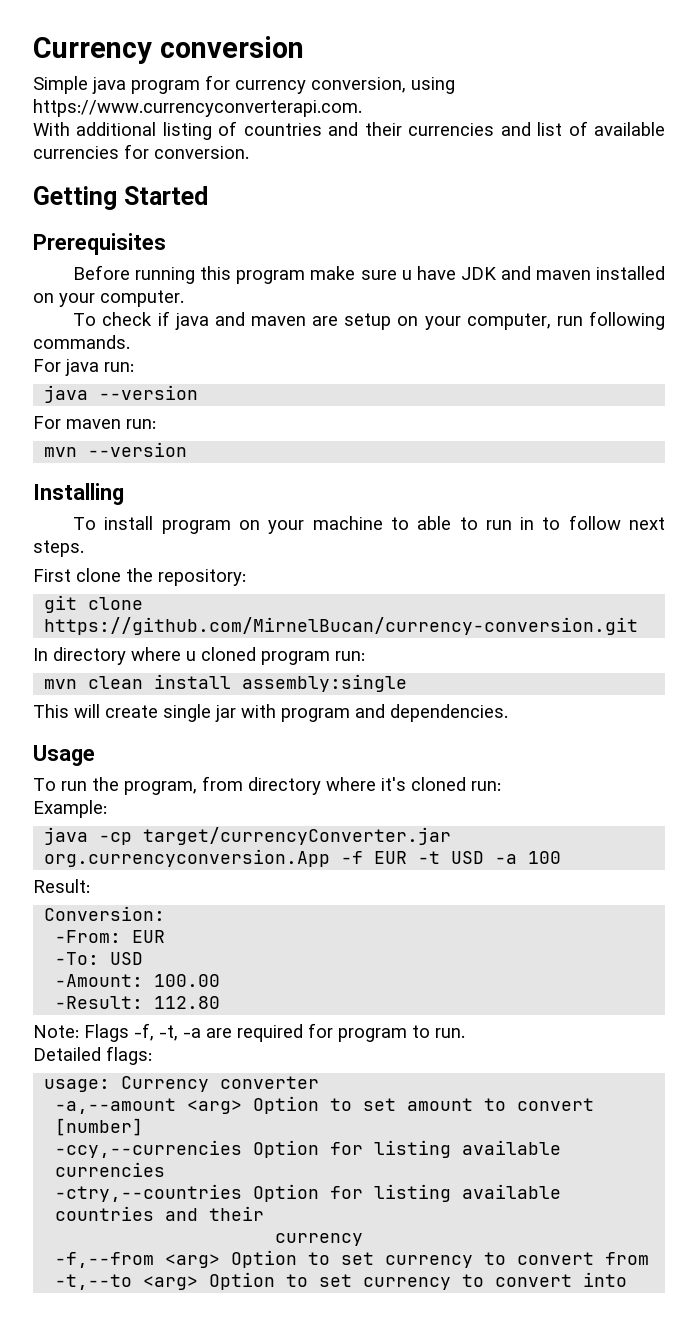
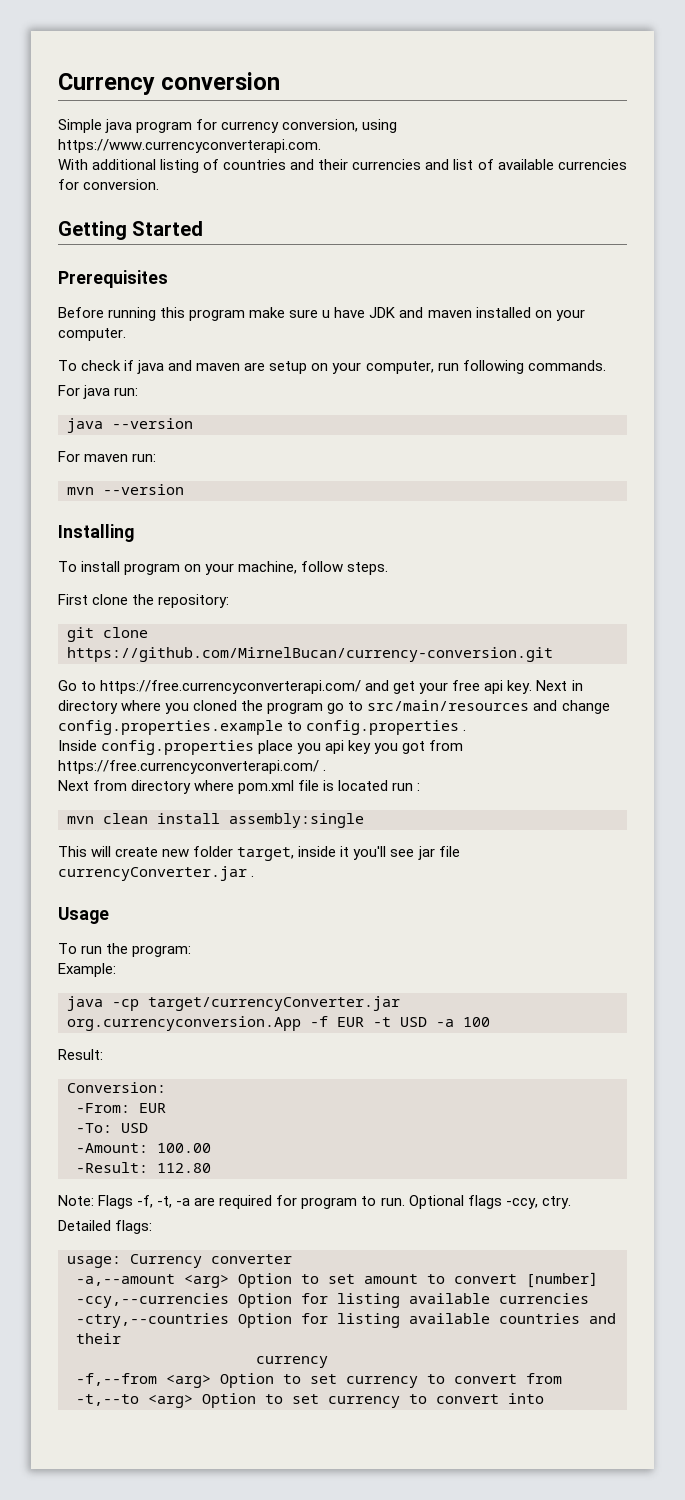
[312,515,665,530] machine to able to run in to follow next -> [238,561,344,574] machine, follow
[33,647,365,665] In directory where u cloned program run: -> [58,680,583,694] [58,700,610,714] [58,720,467,735] [58,740,464,755] [58,760,327,774] [58,780,421,794] Go to https://free.currencyconverterapi.com/ and get your free api key. Next in directory where you cloned the program go to src/main/resources and change config.properties.example to config.properties . // Inside config.properties place you api key you got from https://free.currencyconverterapi.com/ . // Next from directory where pom.xml file is located run :
[163,704,508,722] [33,745,95,766] [33,776,501,795] single jar with program and dependencies. // Usage // To run the program, from directory where it's cloned run: -> [162,846,460,861] [58,866,255,881] [58,907,109,924] [58,943,192,957] new folder target, inside it you'll see jar file currencyConverter.jar . // Usage // To run the program:
(465, 1033) none -> [408,1195,571,1209] Optional flags -ccy, ctry.

